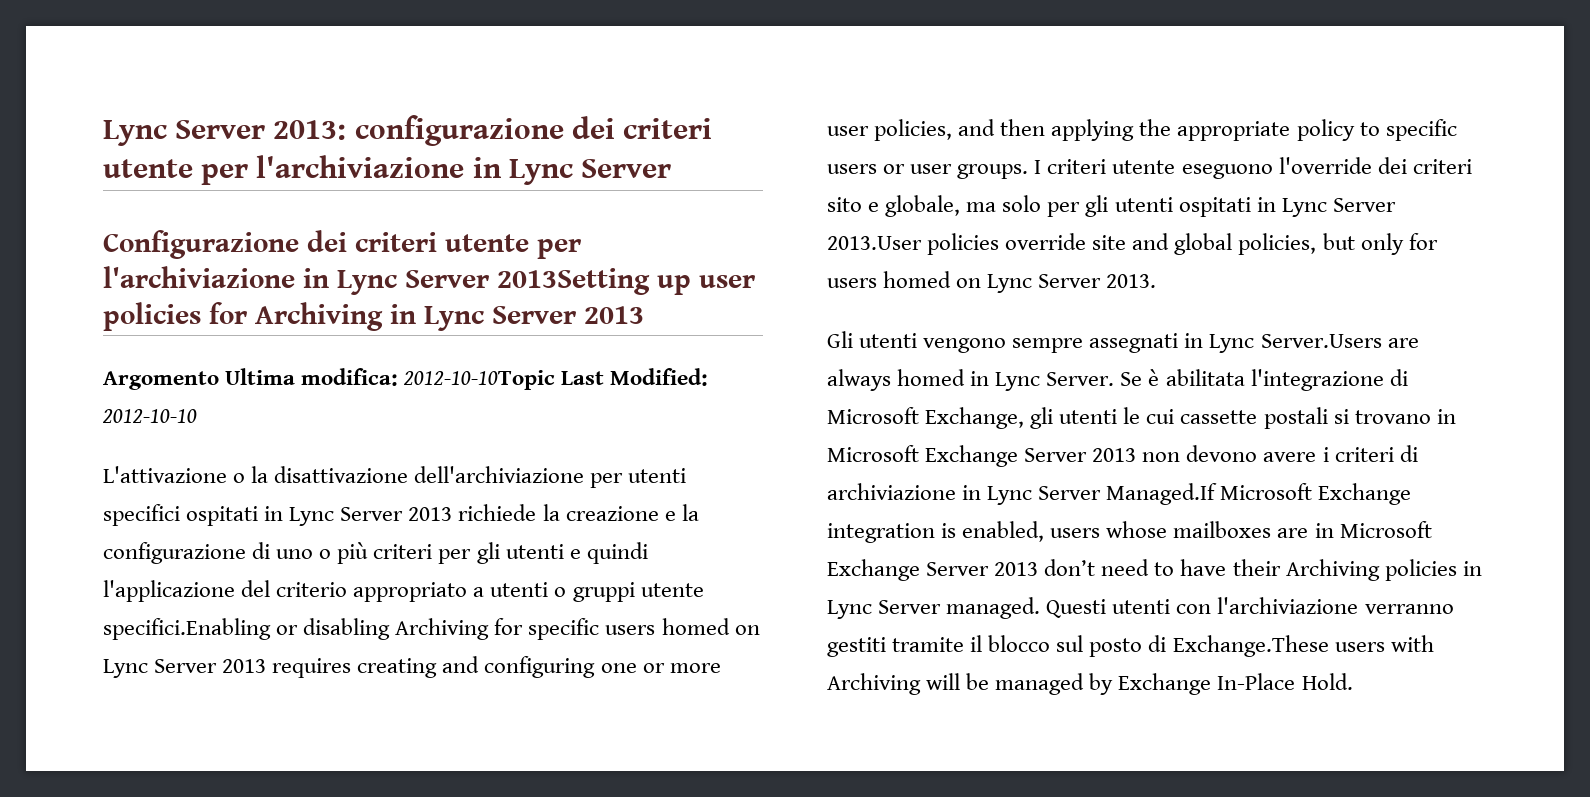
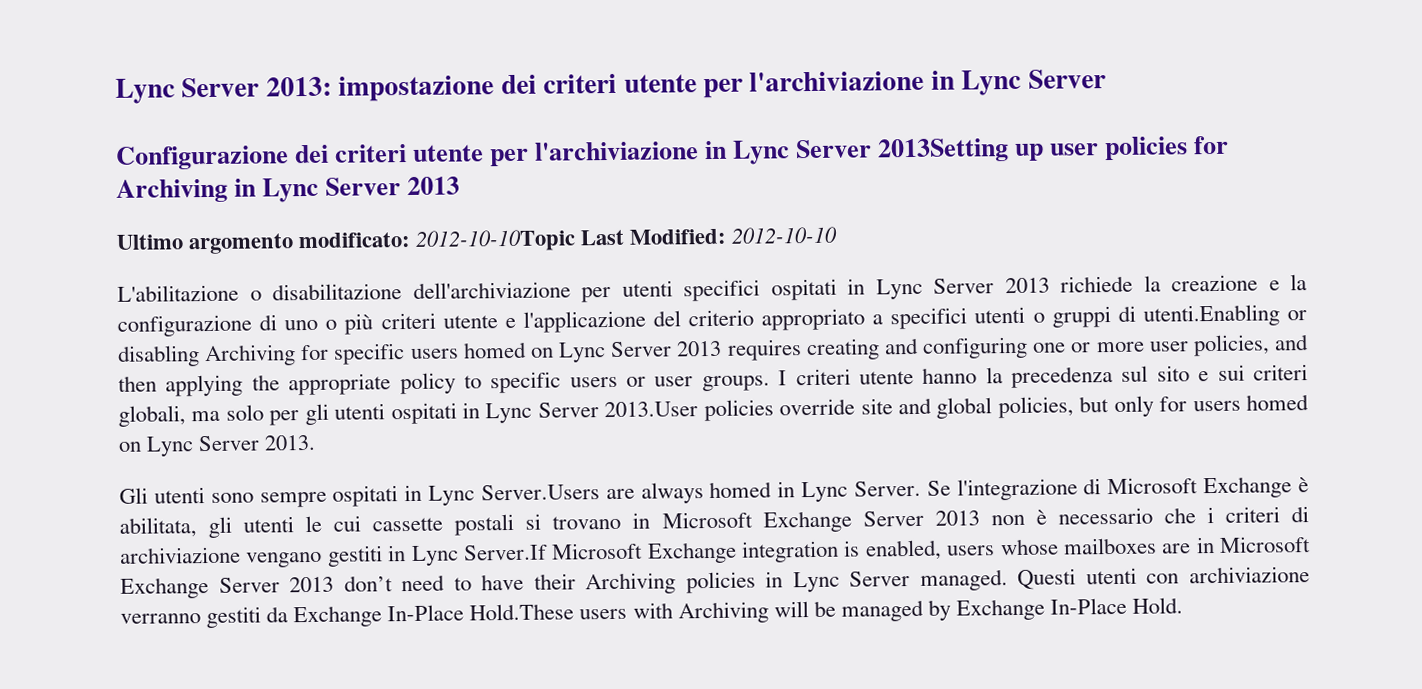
[354,115,564,146] configurazione -> [338,75,495,102] impostazione
[103,368,399,390] Argomento Ultima modifica: -> [116,231,412,255] Ultimo argomento modificato:
[103,466,409,483] L'attivazione o la disattivazione -> [117,283,402,302] L'abilitazione o disabilitazione
[438,542,648,564] per gli utenti e quindi -> [442,315,516,329] utente e
(485, 592) none -> [890,307,968,330] specifici
[640,583,704,597] [103,618,271,640] utente specifici.Enabling -> [1117,304,1280,327] di utenti.Enabling
[1181,157,1472,179] [827,195,961,217] eseguono l'override dei criteri sito e globale, -> [922,364,1308,389] [118,405,186,427] hanno la precedenza sul sito e sui criteri globali,
[923,333,1179,353] vengono sempre assegnati -> [210,485,399,508] sono sempre ospitati
[1148,369,1245,386] è abilitata -> (951, 488) none
[925,407,1025,429] Exchange, -> [1203,476,1310,499] [119,517,197,538] Exchange è abilitata,
[1186,445,1317,462] devono avere -> [1035,507,1196,525] è necessario che
[962,483,1218,505] in Lync Server Managed.If -> [246,544,548,568] vengano gestiti in Lync Server.If
[1217,597,1359,614] l'archiviazione -> [1188,566,1310,584] archiviazione
[892,635,1329,657] tramite il blocco sul posto di Exchange.These -> [266,603,575,628] da Exchange In-Place Hold.These

